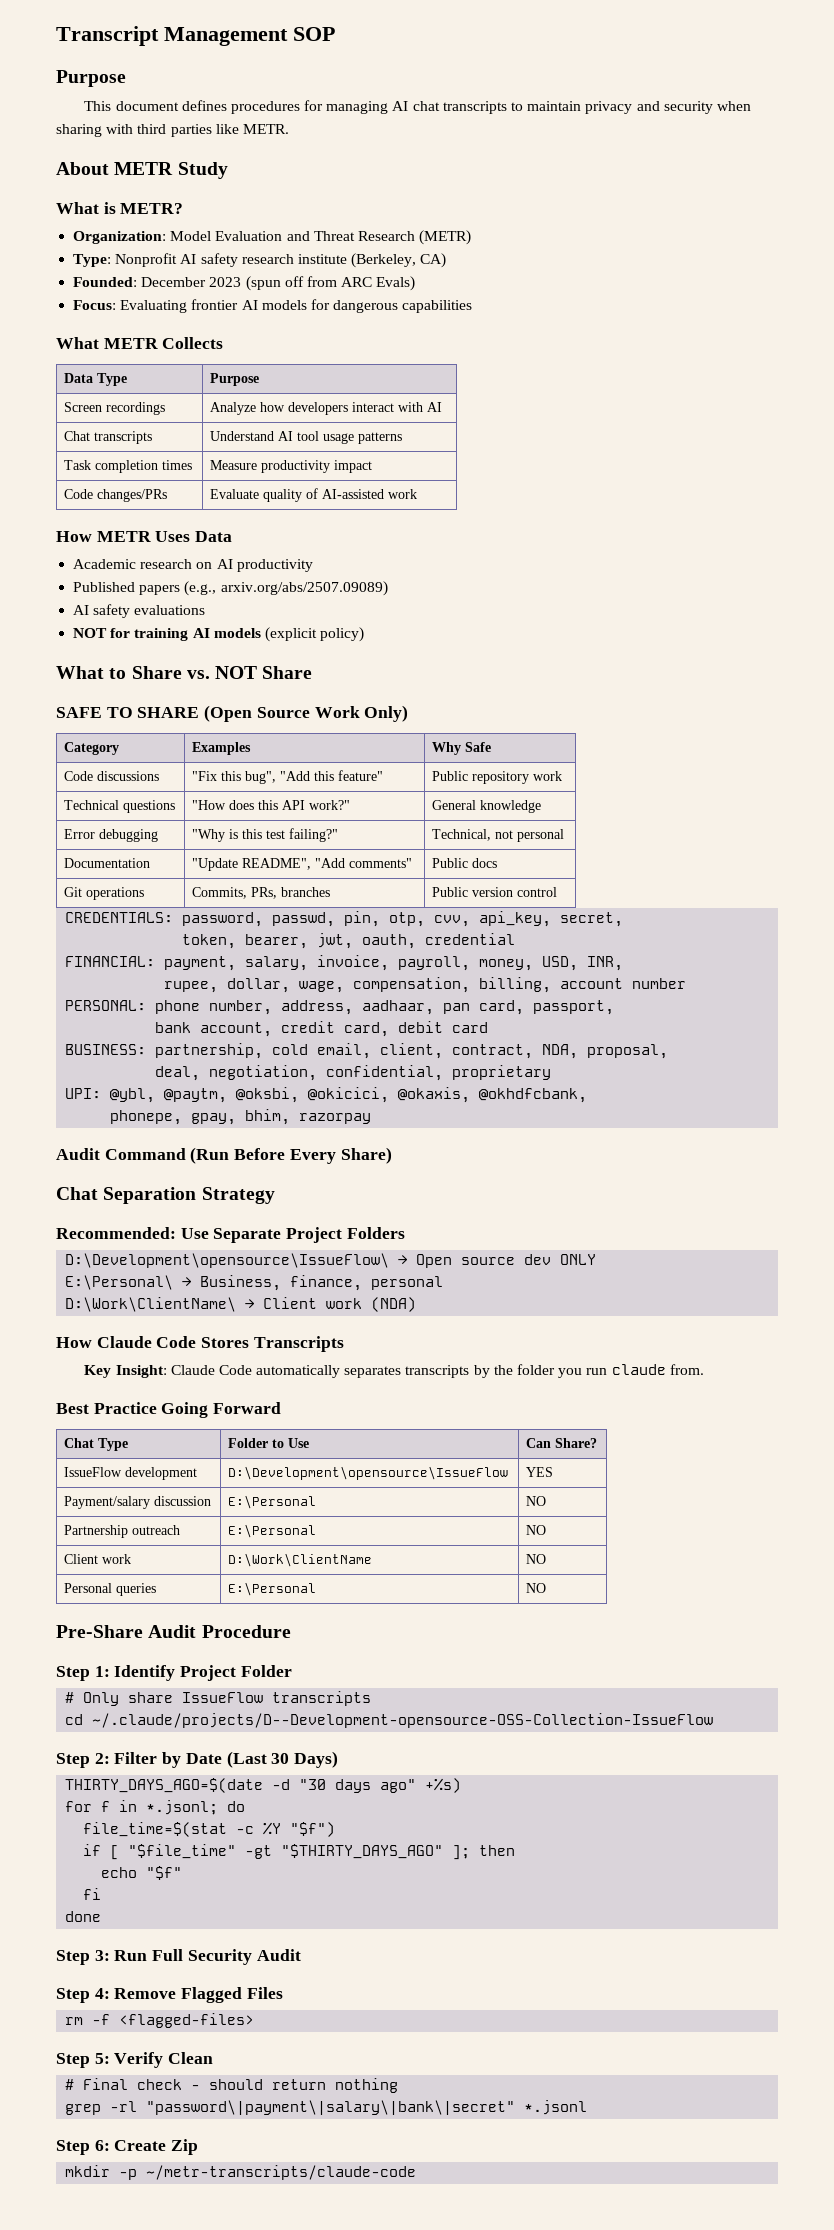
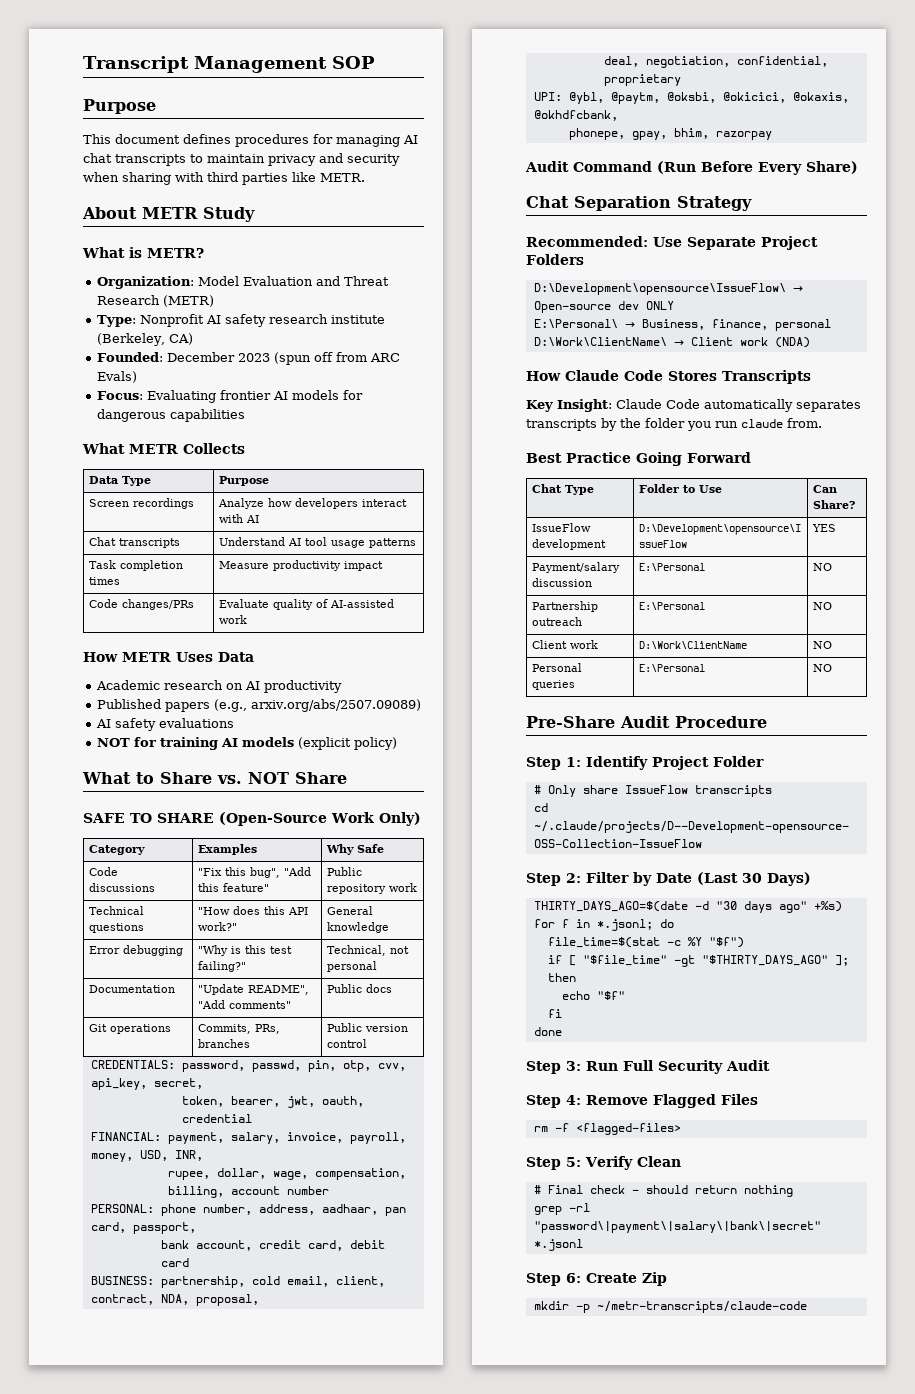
[204,705,310,722] (Open Source -> [219,812,327,826] (Open-Source
[416,1254,516,1268] Open source -> [533,301,611,313] Open-source

